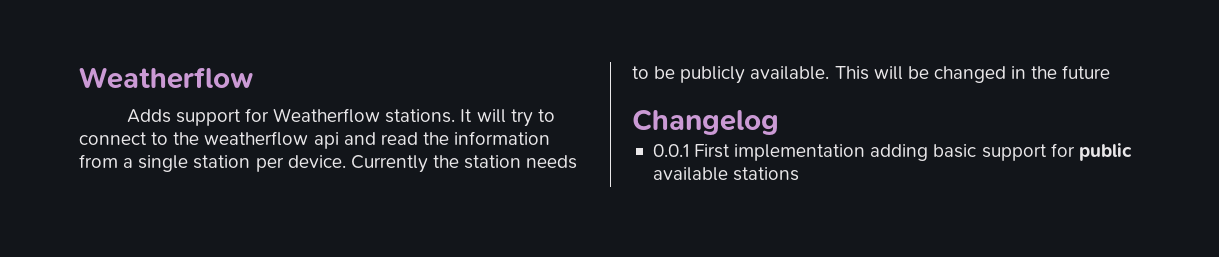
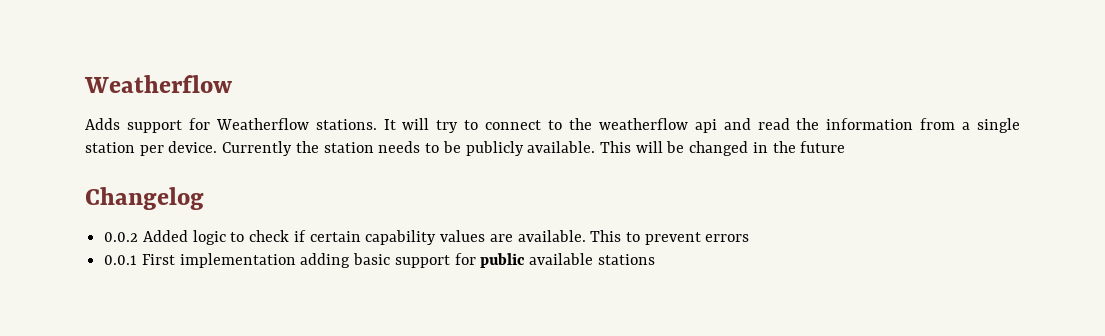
(779, 122) none -> [104,230,750,245] // 0.0.2 Added logic to check if certain capability values are available. This to prevent errors

